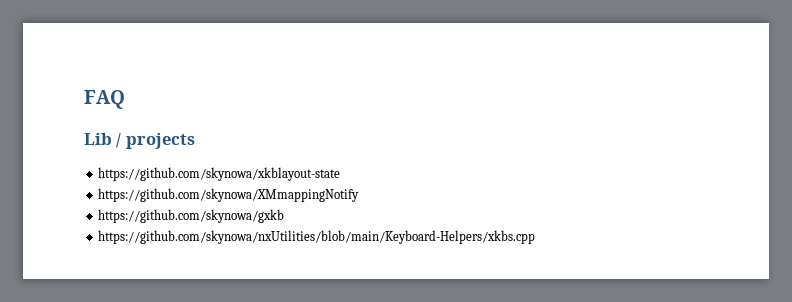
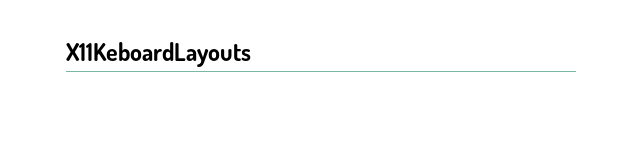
[84,90,125,109] [84,133,195,149] [98,167,341,181] [98,188,360,202] [98,209,285,223] [98,230,536,244] FAQ // Lib / projects // https://github.com/skynowa/xkblayout-state // https://github.com/skynowa/XMmappingNotify // https://github.com/skynowa/gxkb // https://github.com/skynowa/nxUtilities/blob/main/Keyboard-Helpers/xkbs.cpp -> [66,42,251,67] X11KeboardLayouts

